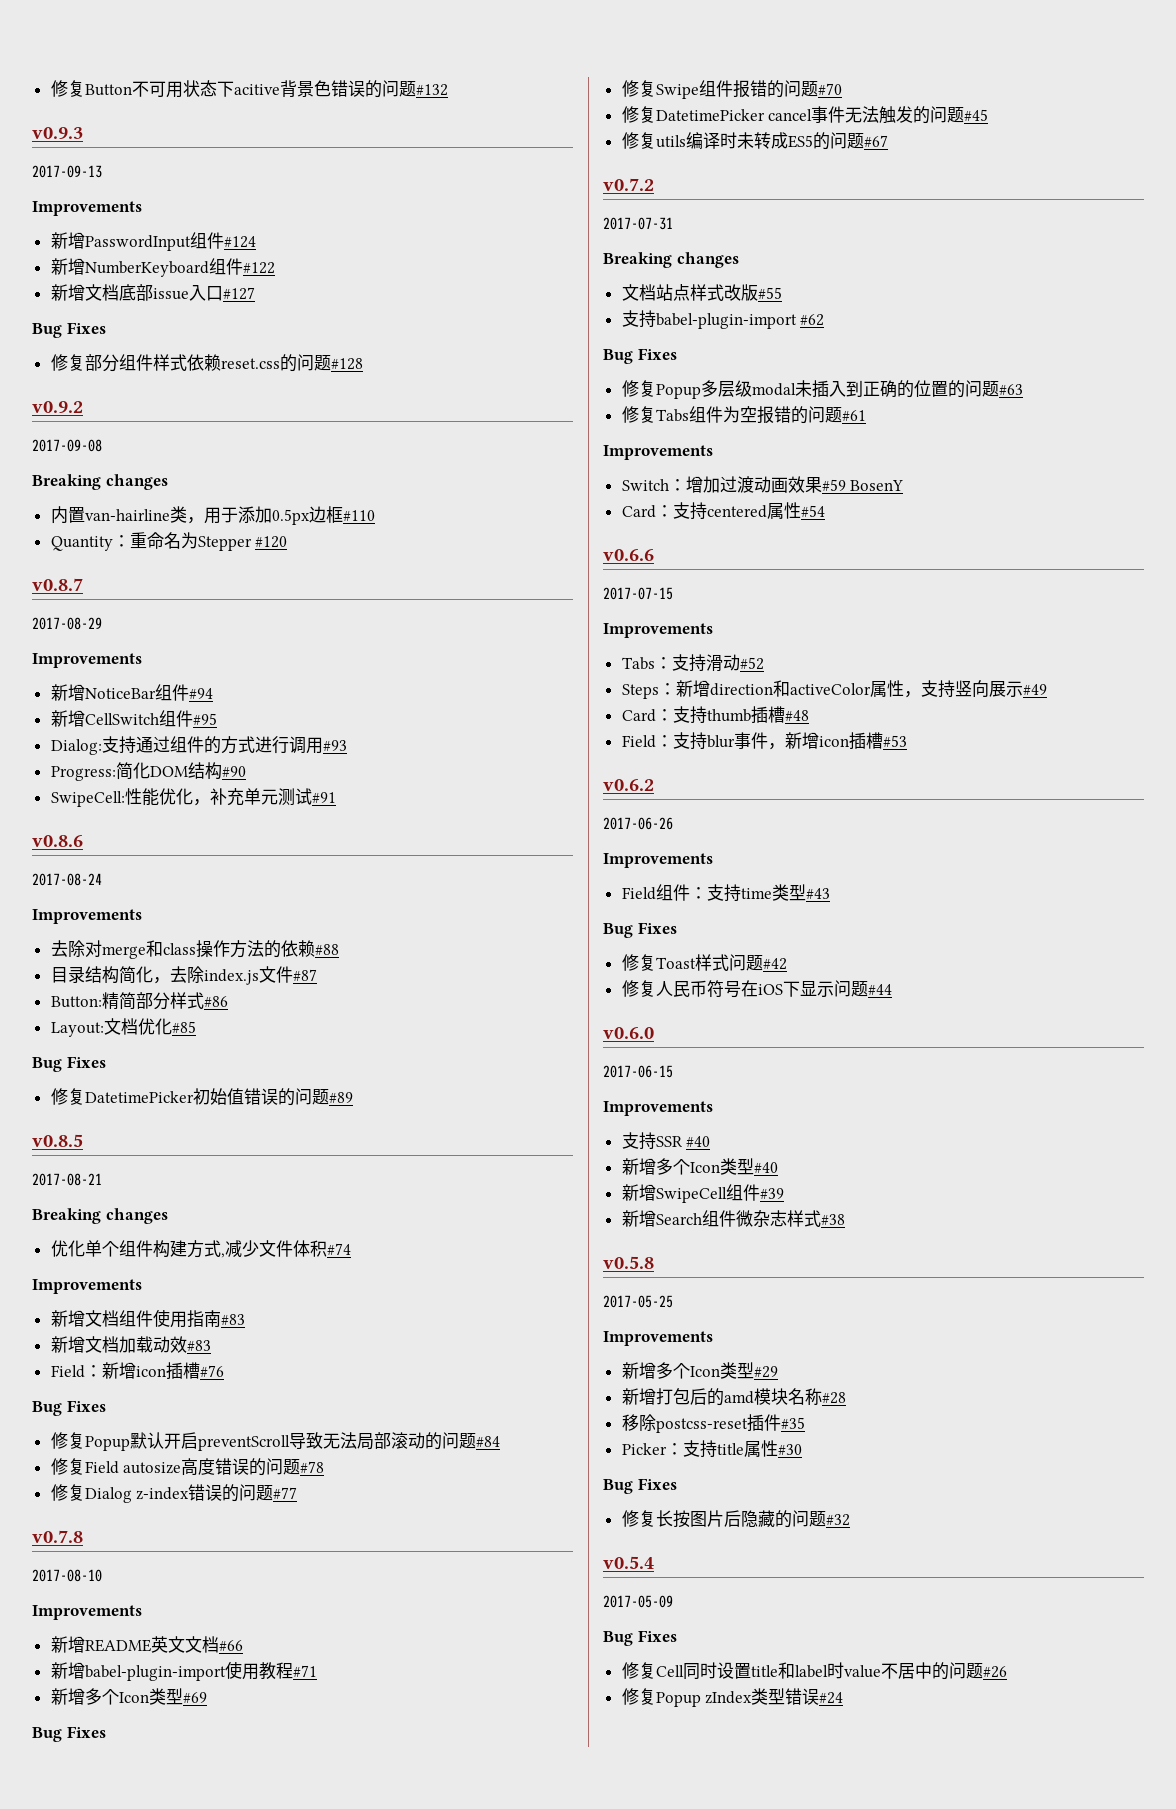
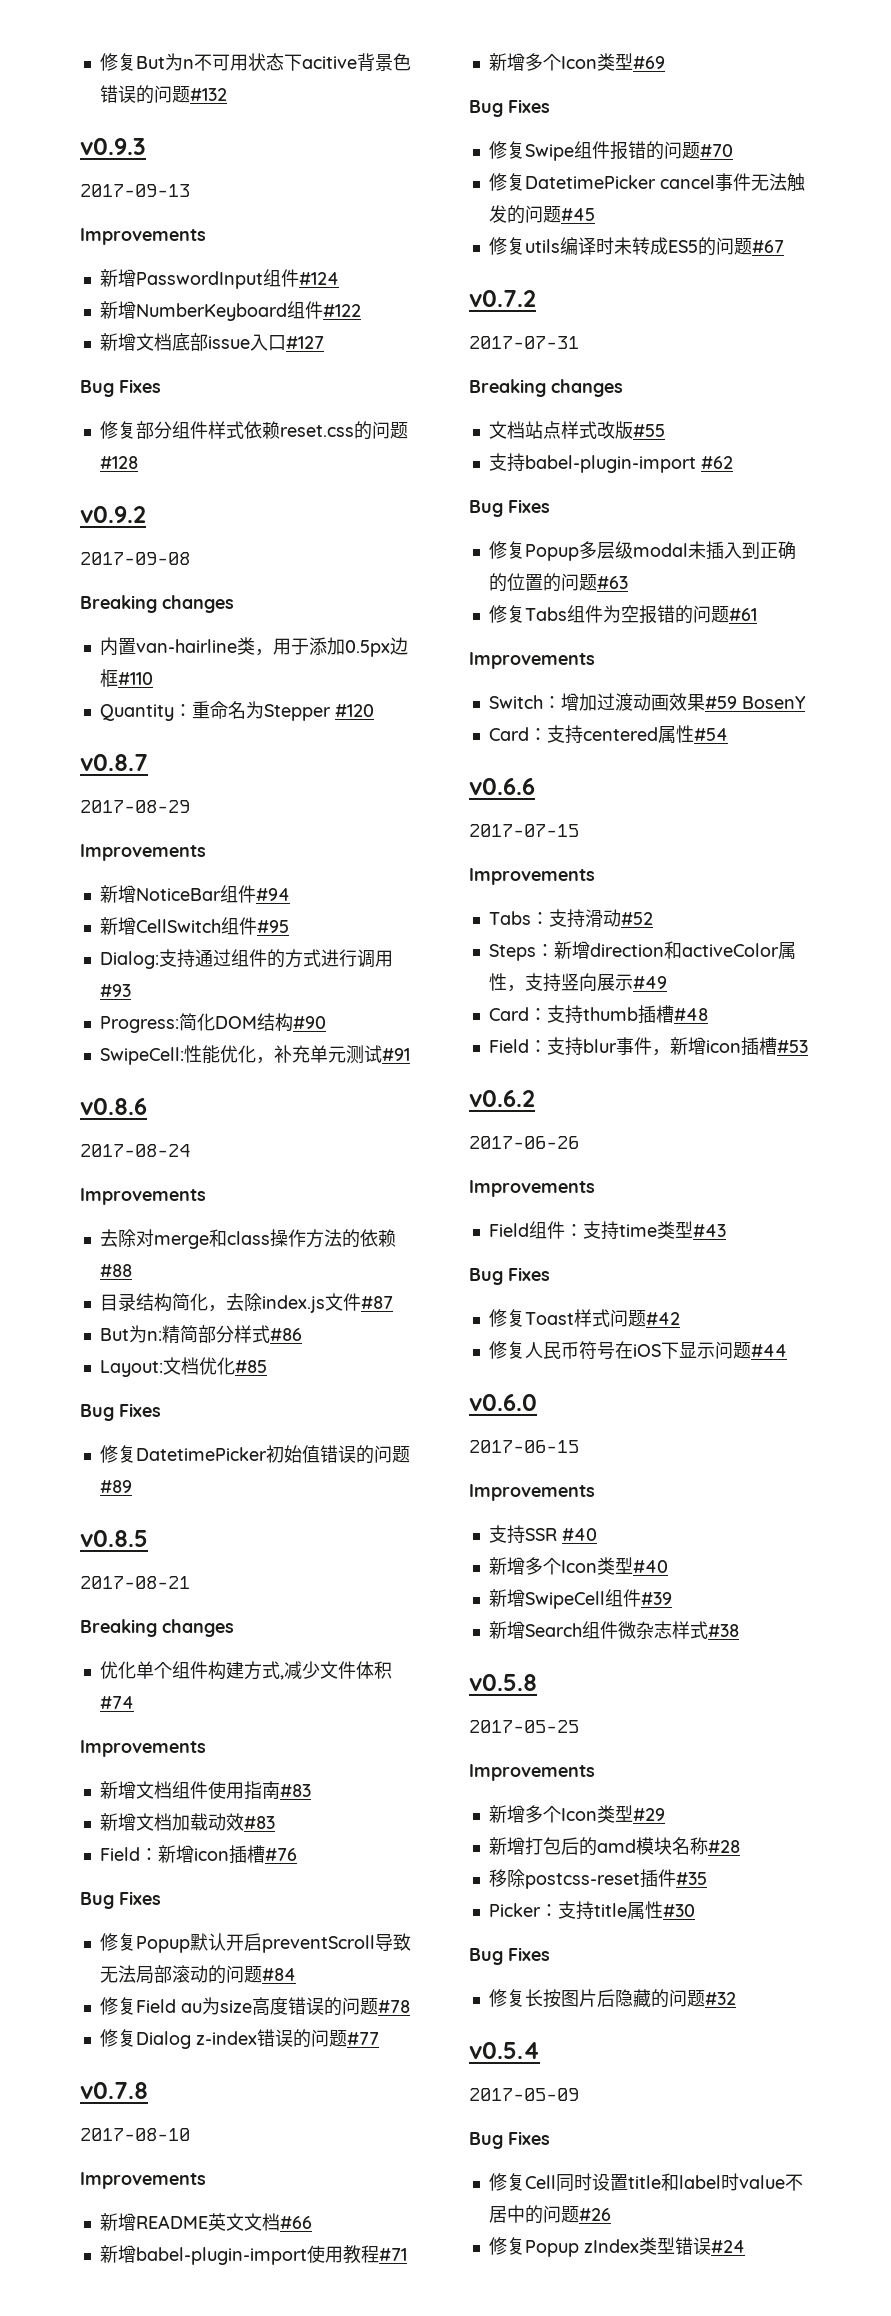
[50,80,132,97] 修复Button -> [99,53,194,71] 修复But为n
[50,996,102,1008] Button: -> [99,1325,162,1343] But为n:
[123,1462,182,1474] autosize -> [180,1997,252,2015] au为size

